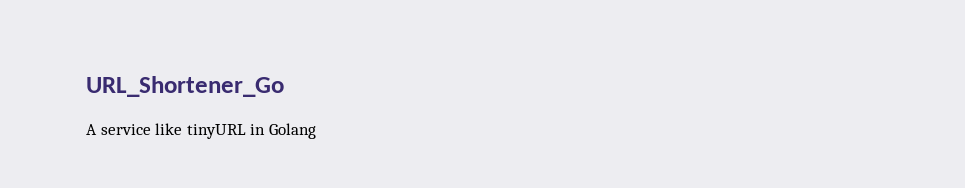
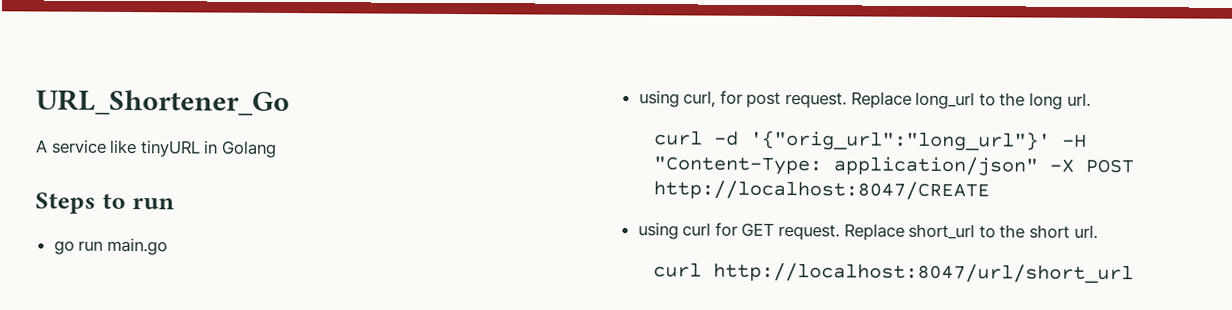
(316, 131) none -> [35,192,175,214] [53,237,168,256] [638,90,1091,110] [653,130,1087,152] [652,156,1134,177] [652,180,990,201] [637,222,1098,241] [652,262,1134,284] // Steps to run // go run main.go // using curl, for post request. Replace long_url to the long url. // curl -d '{"orig_url":"long_url"}' -H "Content-Type: application/json" -X POST http://localhost:8047/CREATE // using curl for GET request. Replace short_url to the short url. // curl http://localhost:8047/url/short_url

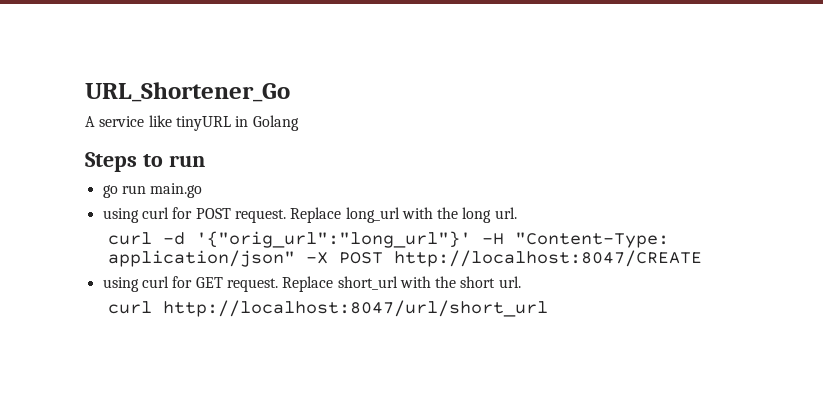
[683,90,782,109] curl, for post -> [141,207,231,219] curl for POST
[978,93,996,107] to -> [401,207,433,219] with
[978,225,996,239] to -> [399,276,431,288] with

